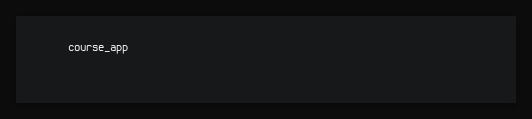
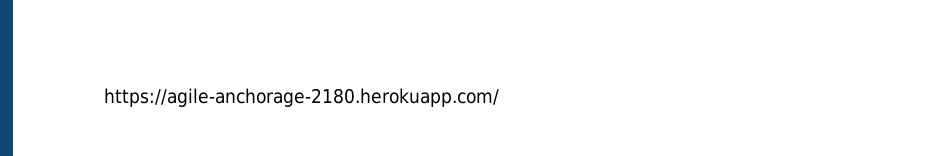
[68,45,128,54] course_app -> [104,88,499,107] https://agile-anchorage-2180.herokuapp.com/

